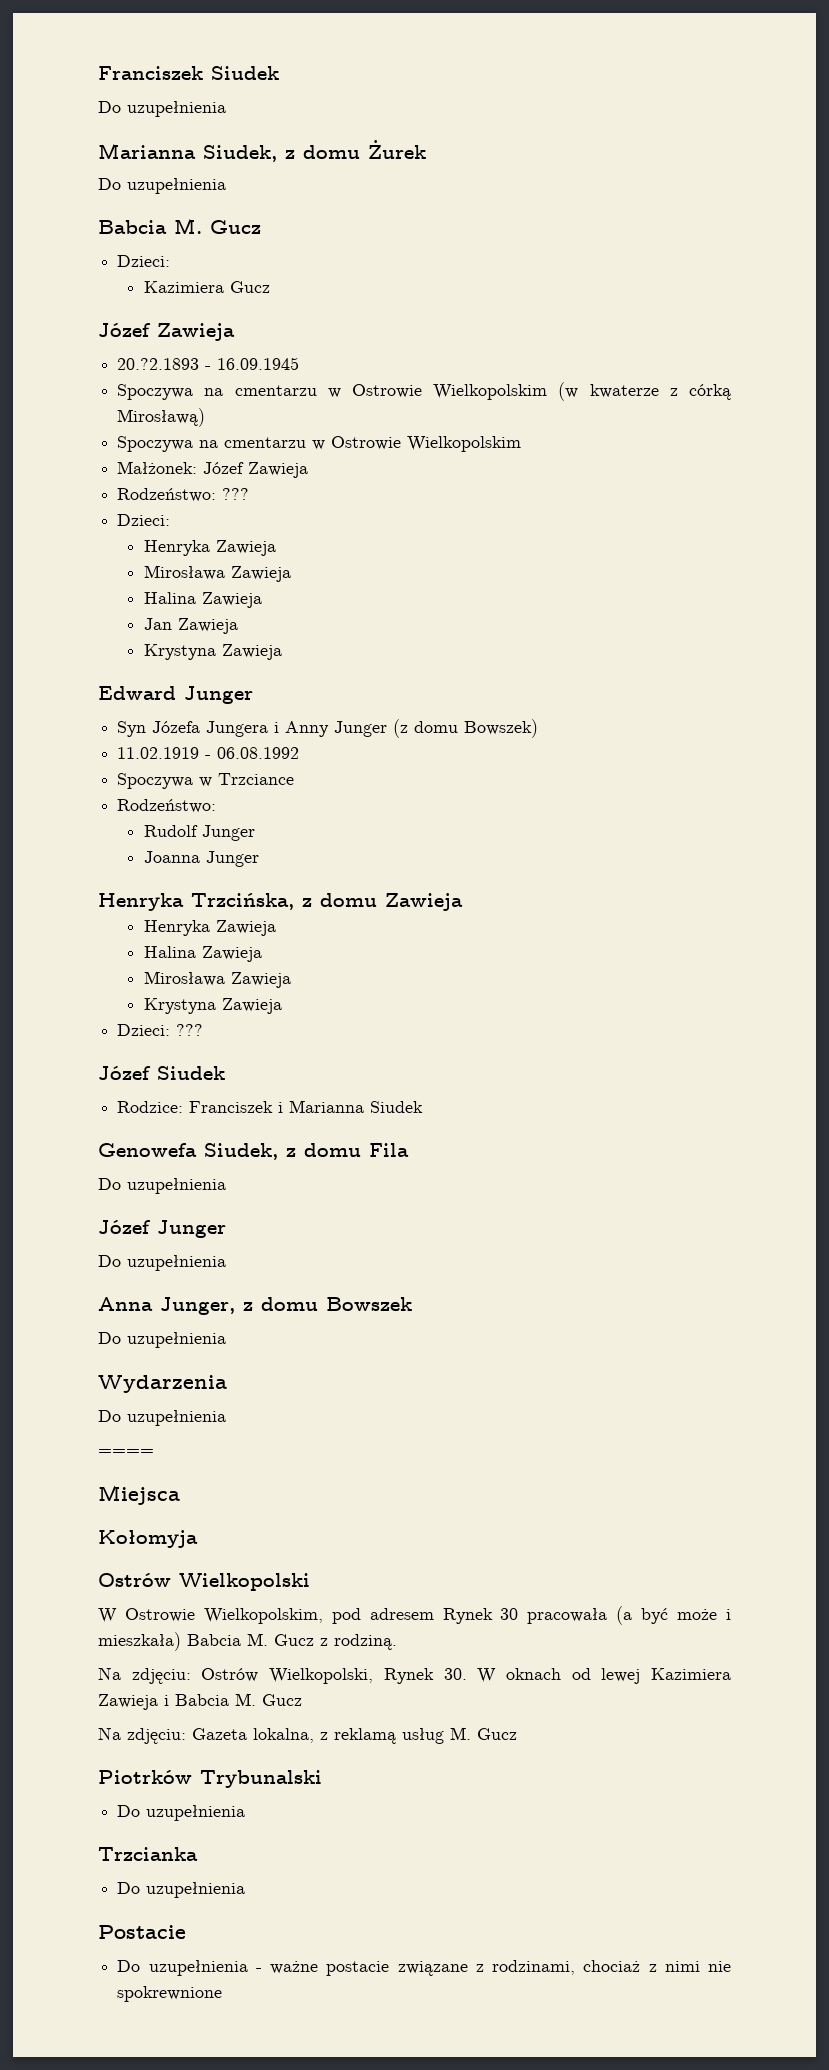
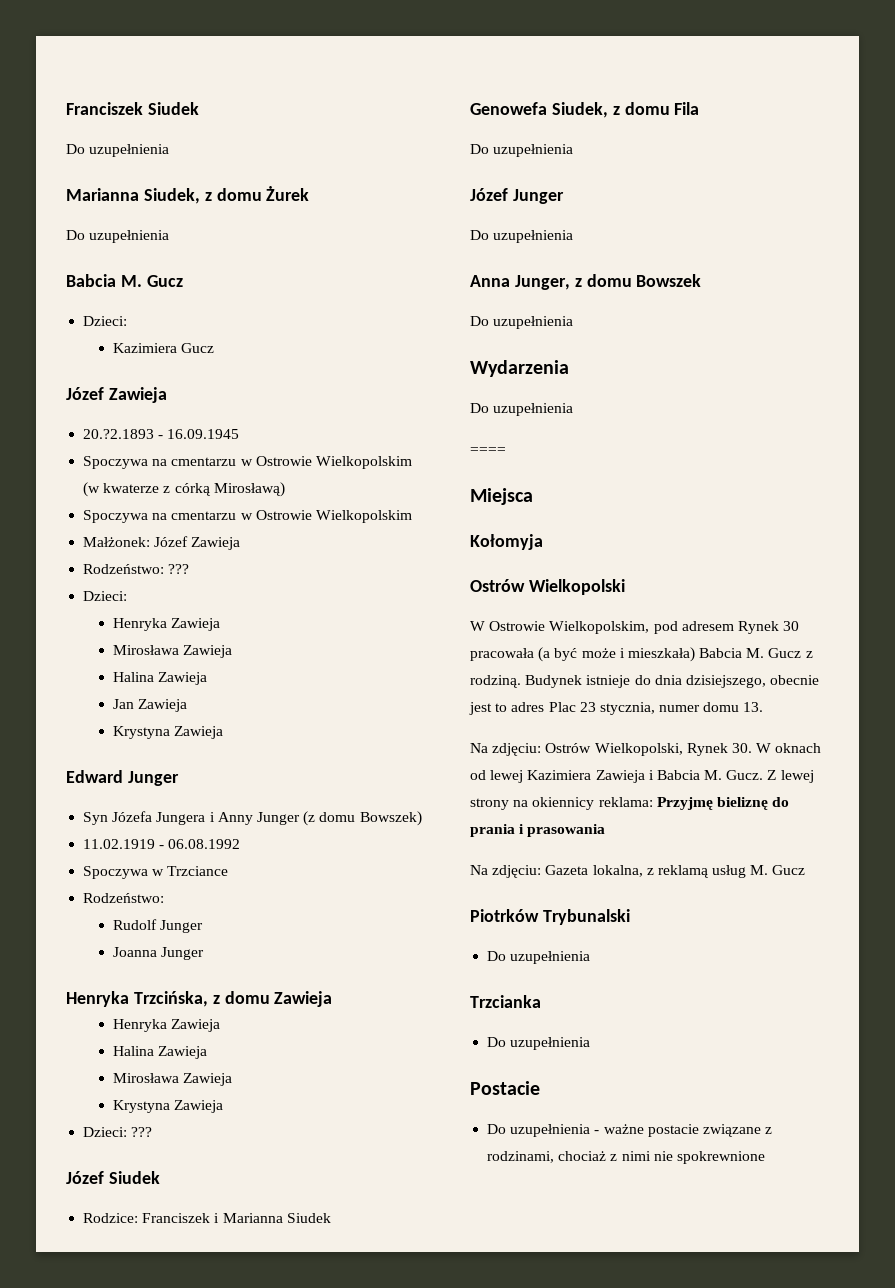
(397, 1642) none -> [525,675,820,688] [469,702,764,715] Budynek istnieje do dnia dzisiejszego, obecnie jest to adres Plac 23 stycznia, numer domu 13.
[262,1694,302,1706] Gucz -> [726,770,814,783] [470,797,790,810] [470,824,606,837] Gucz. Z lewej strony na okiennicy reklama: Przyjmę bieliznę do prania i prasowania

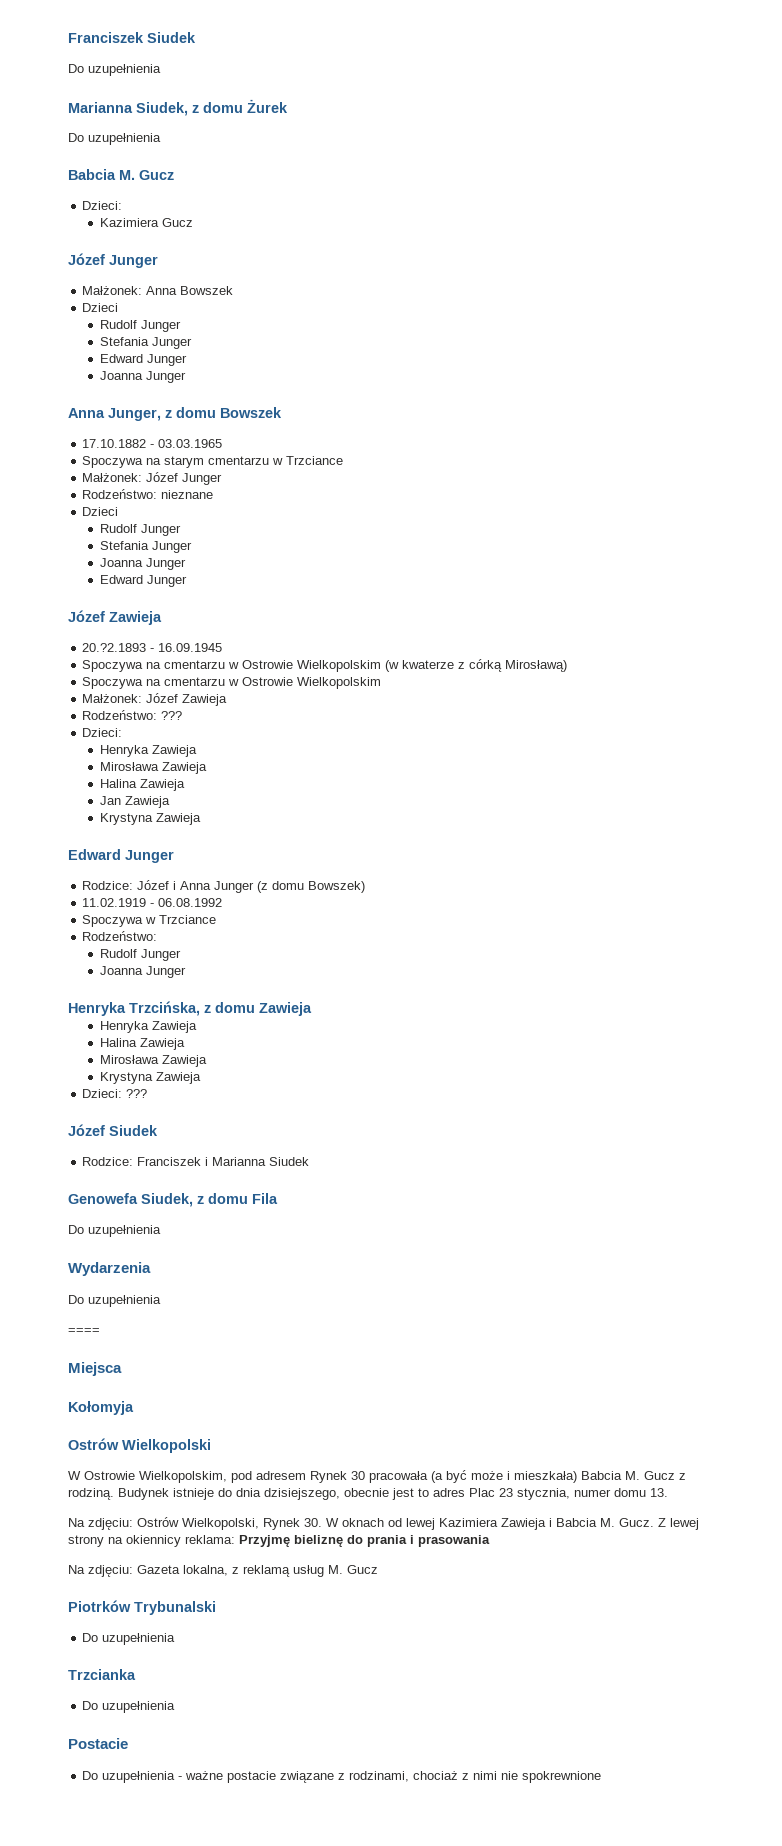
(215, 348) none -> [68,253,158,268] [82,286,234,295] [82,303,119,312] [100,320,182,332] [100,337,193,349] [100,354,188,366] [100,371,187,383] [68,407,282,421] [82,439,223,448] [82,456,344,468] [82,472,223,485] [82,489,214,499] [82,507,119,516] [100,524,182,536] [100,541,193,553] [100,558,187,570] [100,575,188,587] // Józef Junger // Małżonek: Anna Bowszek // Dzieci // Rudolf Junger // Stefania Junger // Edward Junger // Joanna Junger // Anna Junger, z domu Bowszek // 17.10.1882 - 03.03.1965 // Spoczywa na starym cmentarzu w Trzciance // Małżonek: Józef Junger // Rodzeństwo: nieznane // Dzieci // Rudolf Junger // Stefania Junger // Joanna Junger // Edward Junger
[83,811,253,825] Syn Józefa Jungera i Anny -> [82,880,212,890] Rodzice: Józef i Anna
[470,188,564,204] [470,230,574,243] [470,274,702,290] [470,316,574,329] // Józef Junger // Do uzupełnienia // Anna Junger, z domu Bowszek // Do uzupełnienia -> (161, 1231) none

